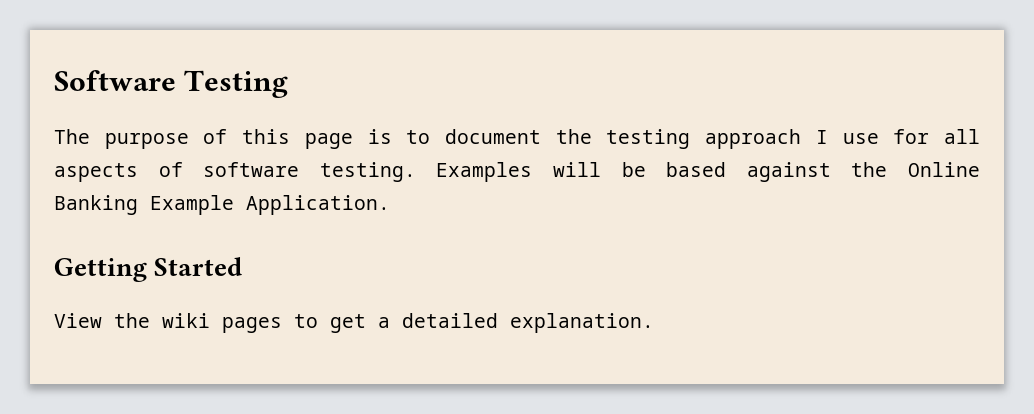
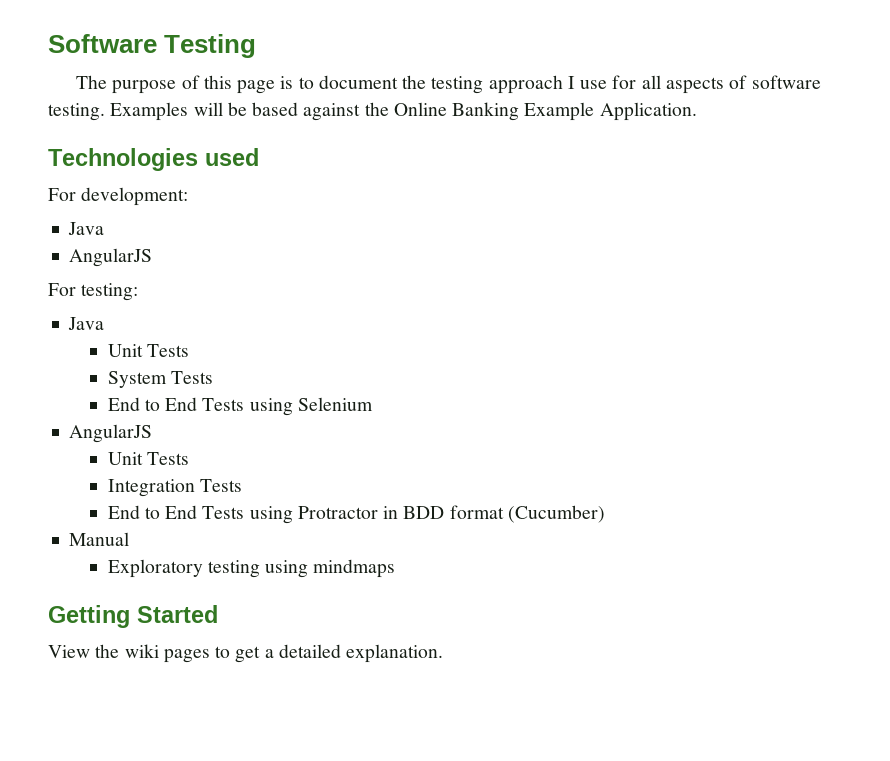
(390, 205) none -> [48,148,259,171] [48,187,189,206] [68,222,105,235] [69,248,153,267] [48,283,139,301] [68,317,105,330] [107,344,189,357] [107,371,213,388] [107,397,373,416] [69,424,153,443] [107,452,189,465] [107,479,242,497] [107,505,605,524] [69,532,130,546] [107,559,396,578] // Technologies used // For development: // Java // AngularJS // For testing: // Java // Unit Tests // System Tests // End to End Tests using Selenium // AngularJS // Unit Tests // Integration Tests // End to End Tests using Protractor in BDD format (Cucumber) // Manual // Exploratory testing using mindmaps

